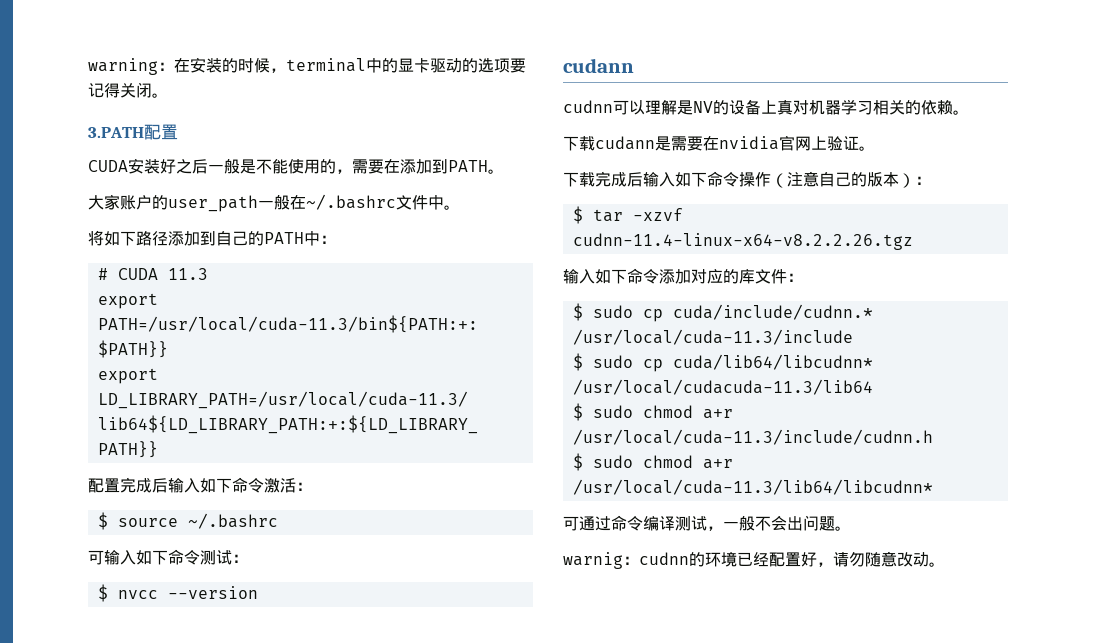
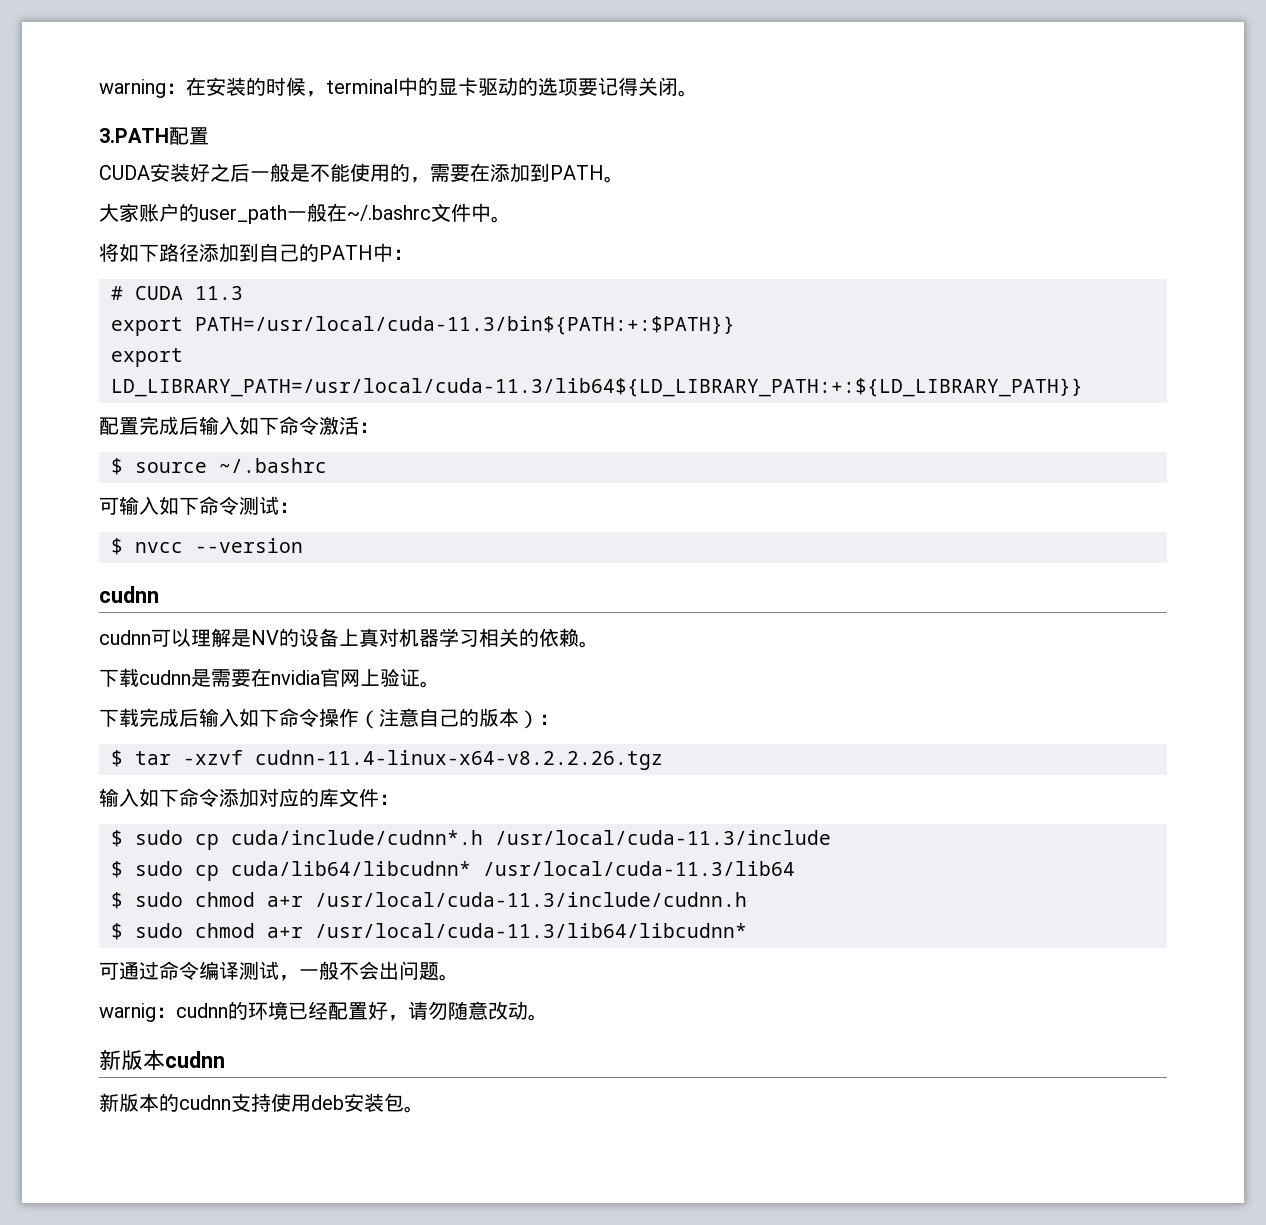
[563,58,634,73] cudann -> [99,586,159,603] cudnn
[595,136,655,150] cudann -> [139,670,191,685] cudnn
[672,304,873,320] cuda/include/cudnn.* -> [231,830,483,845] cuda/include/cudnn*.h
[572,379,873,395] /usr/local/cudacuda-11.3/lib64 -> [483,861,795,876] /usr/local/cuda-11.3/lib64
(945, 564) none -> [99,1050,225,1070] [99,1093,424,1113] // 新版本cudnn // 新版本的cudnn支持使用deb安装包。

